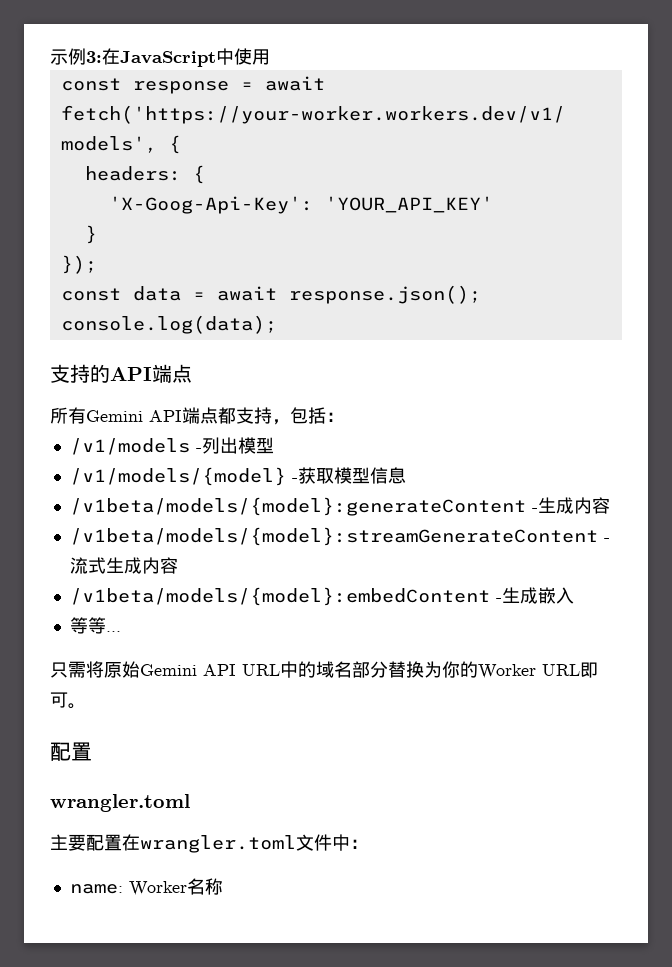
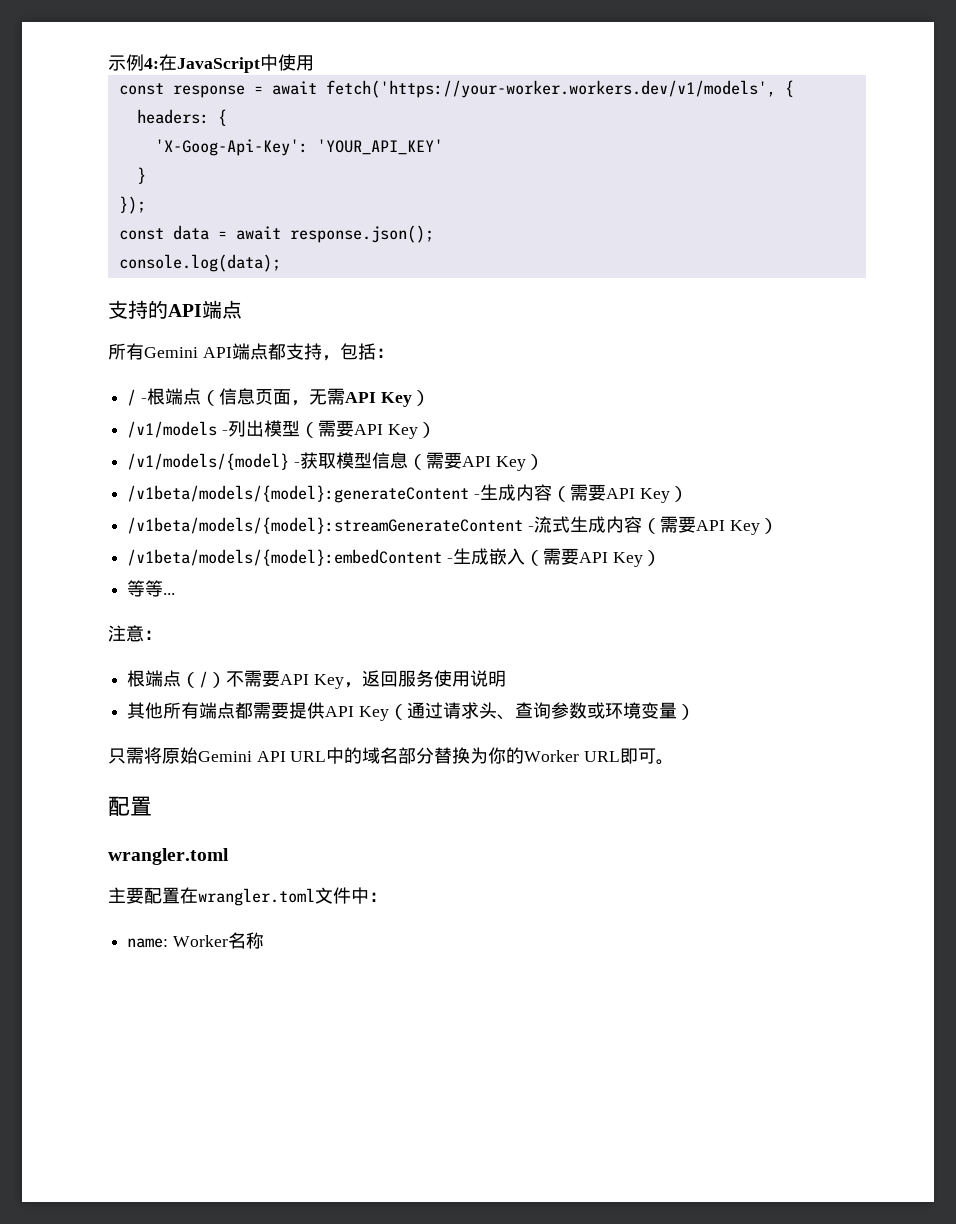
[86,51,102,63] 3: -> [144,58,159,69] 4:
(344, 417) none -> [127,388,430,407] // / -根端点（信息页面，无需API Key）
(274, 445) none -> [299,420,436,439] （需要API Key）
(406, 475) none -> [407,452,544,471] （需要API Key）
(610, 505) none -> [551,484,688,503] （需要API Key）
(178, 565) none -> [641,516,778,535] （需要API Key）
[69,617,121,634] // 等等... -> [524,548,661,567] [127,580,176,597] [108,625,162,642] [127,670,506,689] [127,702,695,721] （需要API Key） // 等等... // 注意： // 根端点（/）不需要API Key，返回服务使用说明 // 其他所有端点都需要提供API Key（通过请求头、查询参数或环境变量）

